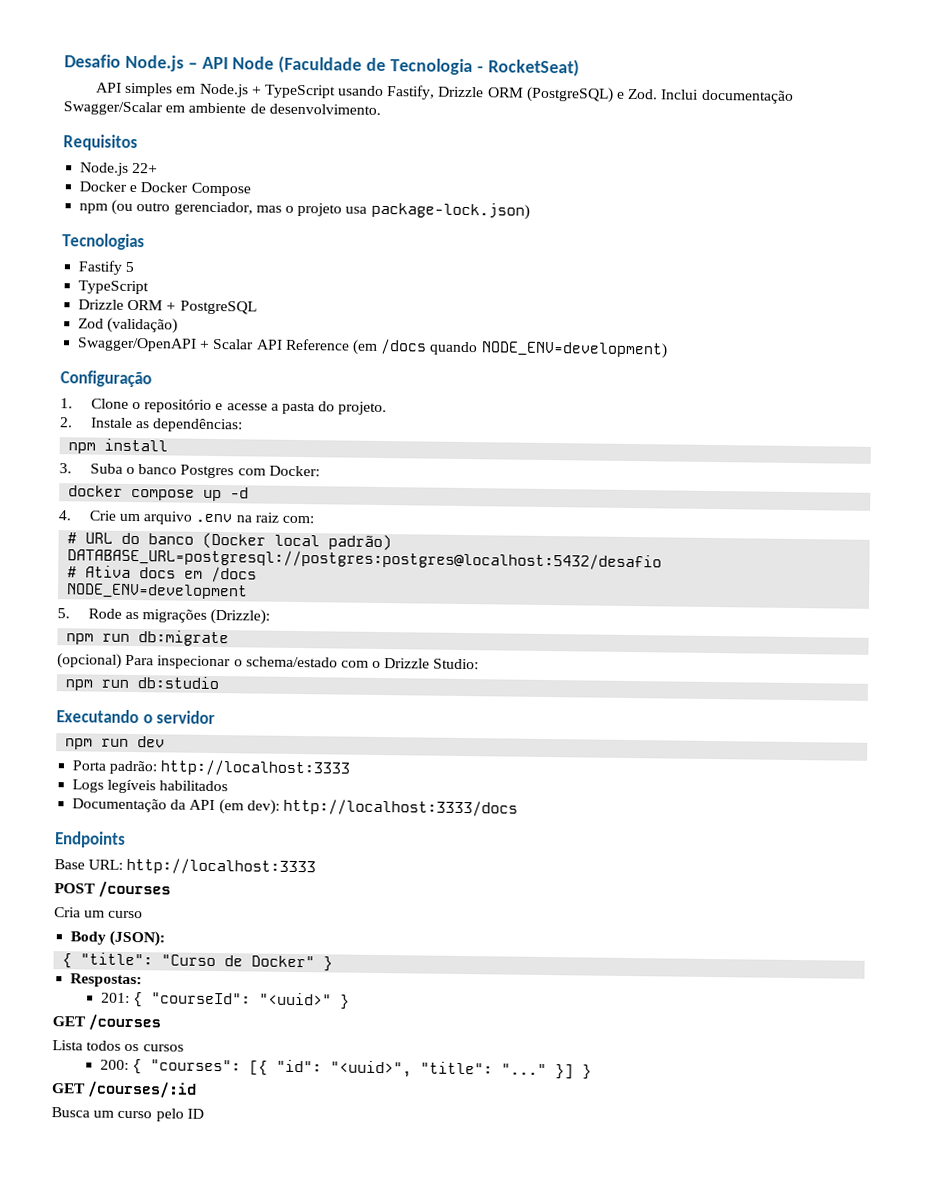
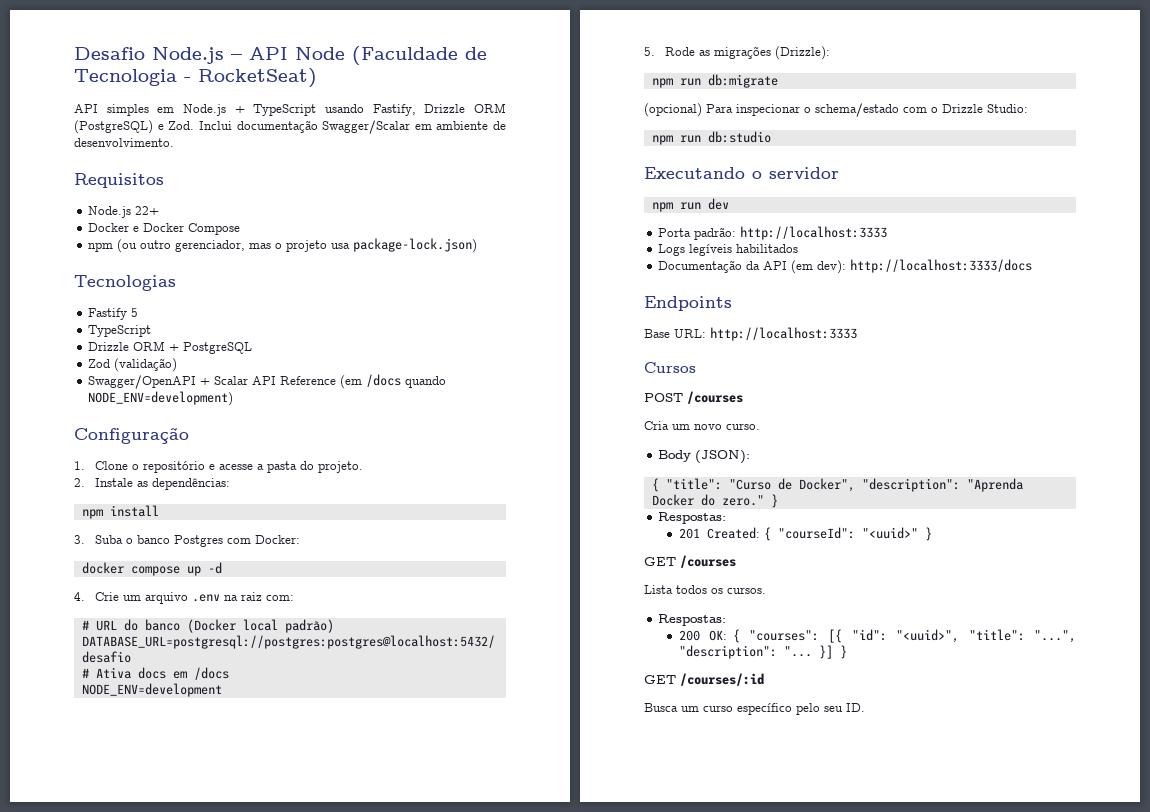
(317, 866) none -> [644,362,696,373] // Cursos
[108,910,144,919] curso -> [694,423,760,430] novo curso.
[251,955,316,968] Docker" -> [798,478,1023,492] [651,494,764,506] Docker", "description": "Aprenda Docker do zero."
[100,992,130,1004] 201: -> [678,527,760,539] 201 Created:
[142,1044,184,1052] [99,1059,129,1070] cursos // 200: -> [727,587,766,594] [658,614,727,626] [678,630,728,641] cursos. // Respostas: // 200 OK:
[501,1063,548,1076] "..." -> [1034,630,1076,643] [678,645,812,659] "...", "description": "...
[155,1108,204,1122] pelo ID -> [737,703,865,715] específico pelo seu ID.

